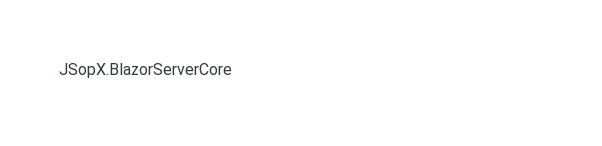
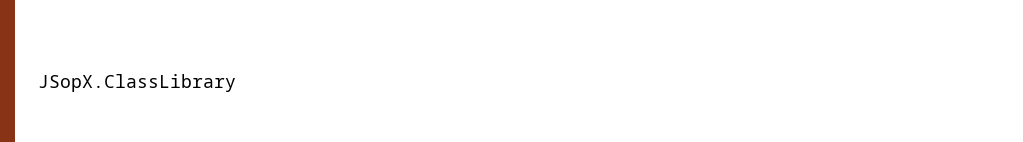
[59,63,232,78] JSopX.BlazorServerCore -> [38,74,236,92] JSopX.ClassLibrary

